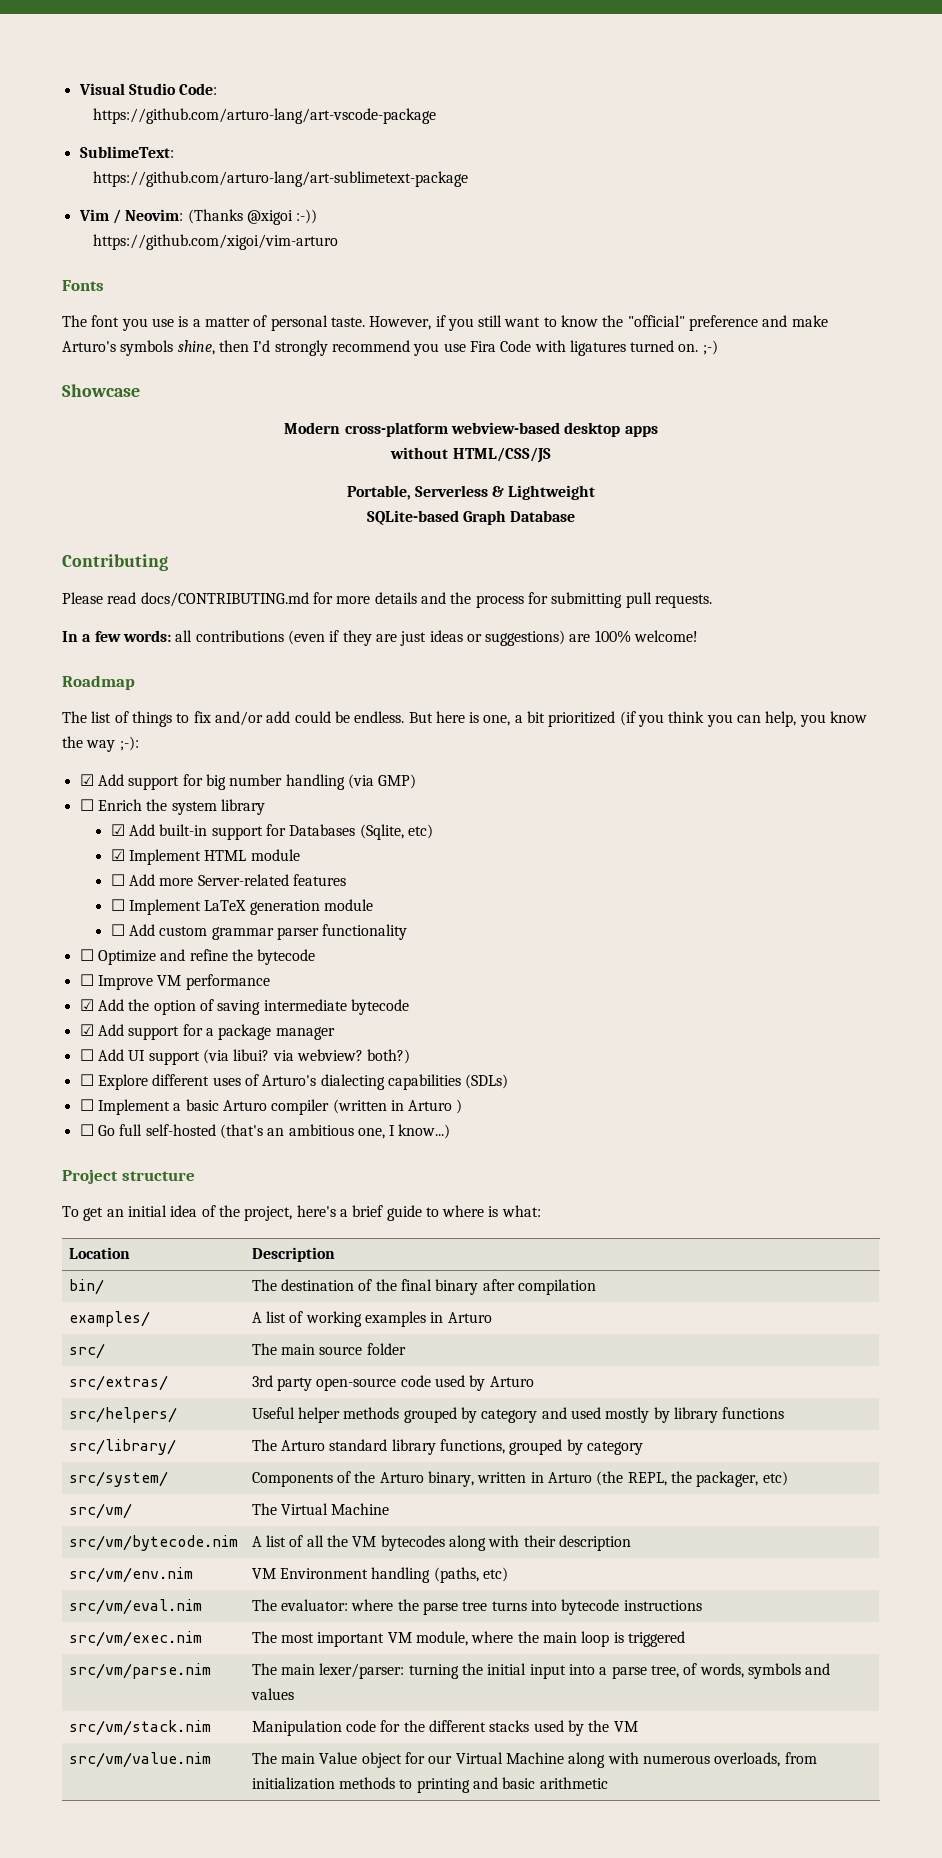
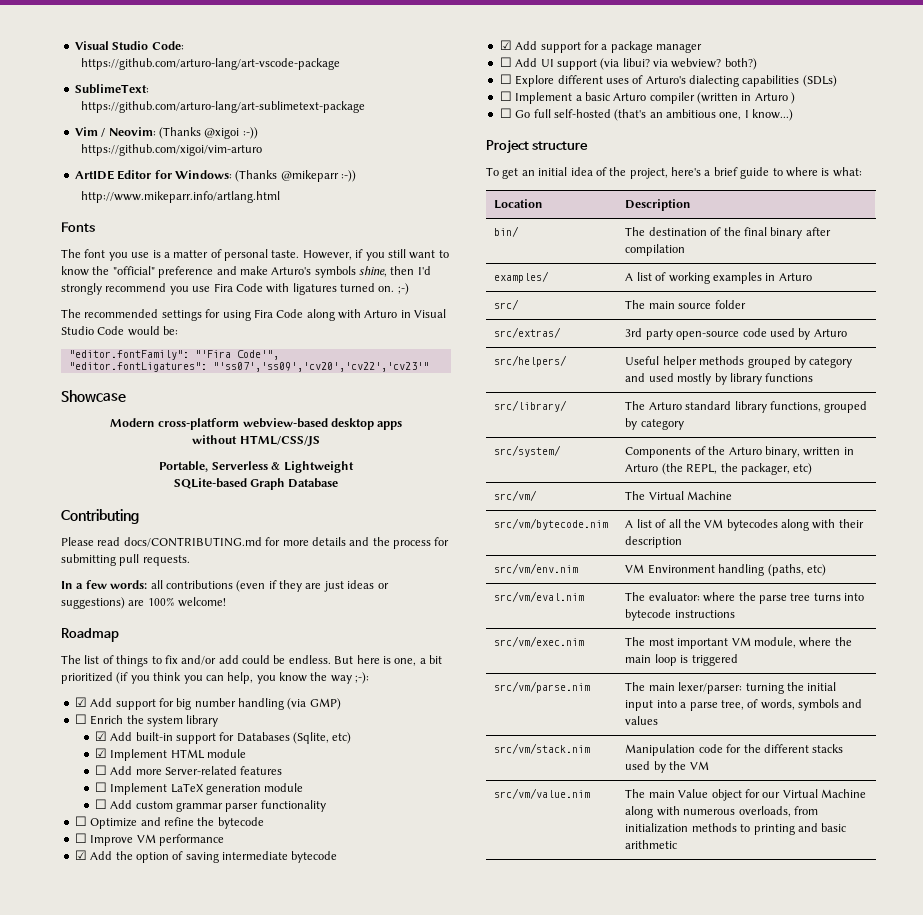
(339, 242) none -> [74,170,356,182] [81,191,281,203] // ArtIDE Editor for Windows: (Thanks @mikeparr :-)) // http://www.mikeparr.info/artlang.html
(718, 347) none -> [61,309,447,321] [61,326,179,336] [68,350,279,360] [68,362,429,372] // The recommended settings for using Fira Code along with Arturo in Visual Studio Code would be: // "editor.fontFamily": "'Fira Code'", // "editor.fontLigatures": "'ss07','ss09','cv20','cv22','cv23'"

